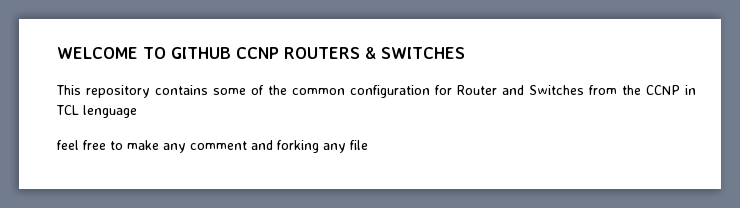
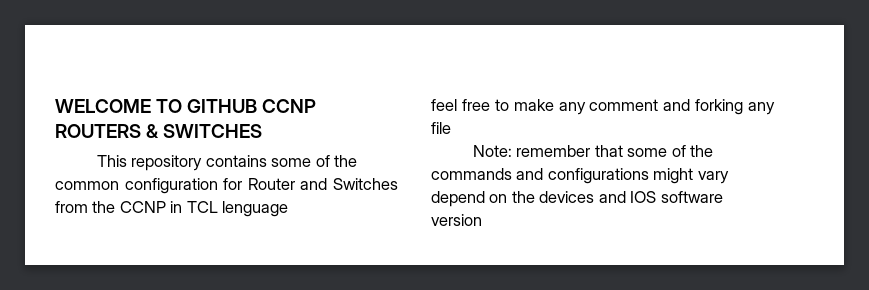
(368, 145) none -> [472,145,714,157] [431,168,729,184] [431,191,723,207] [431,214,482,226] // Note: remember that some of the commands and configurations might vary depend on the devices and IOS software version

